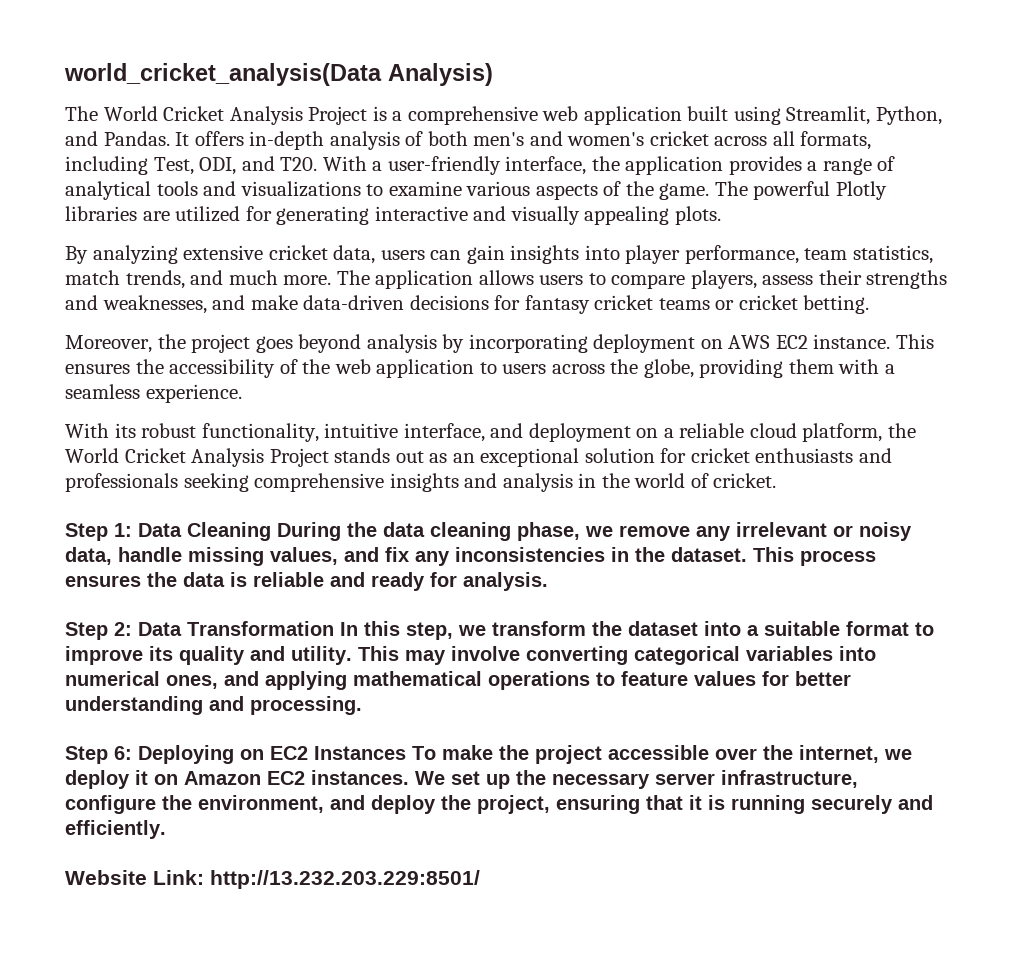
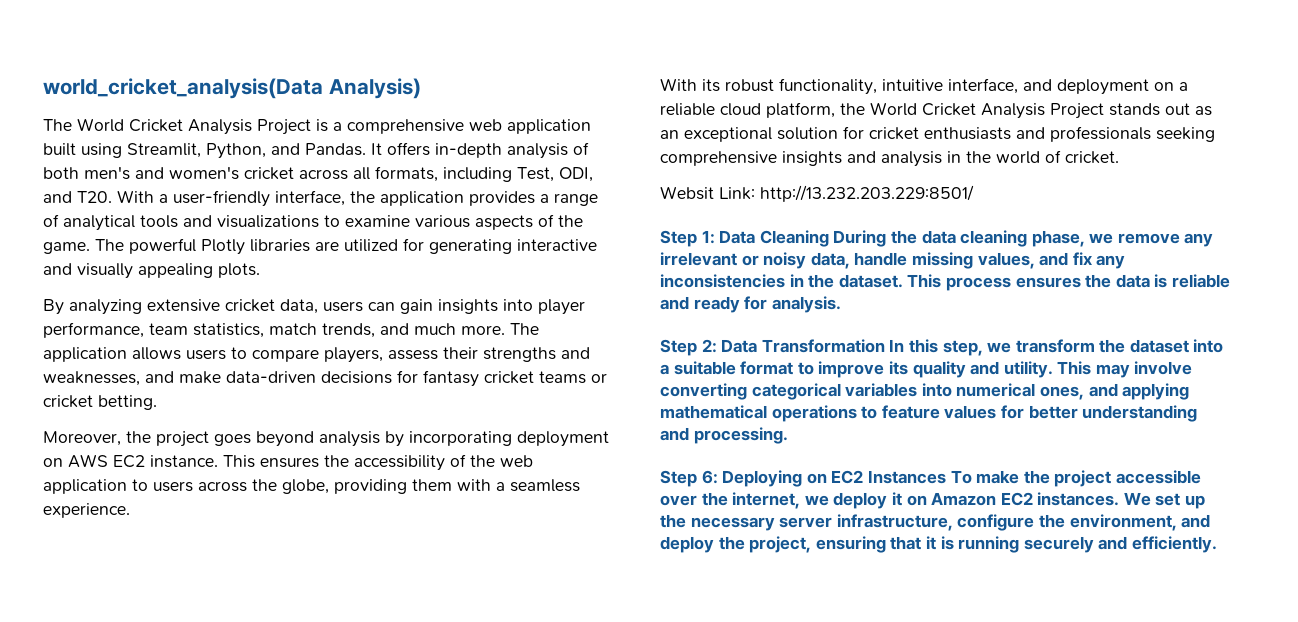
(777, 480) none -> [660,185,974,202] // Websit Link: http://13.232.203.229:8501/
[65,870,480,889] // Website Link: http://13.232.203.229:8501/ -> (1217, 544) none

